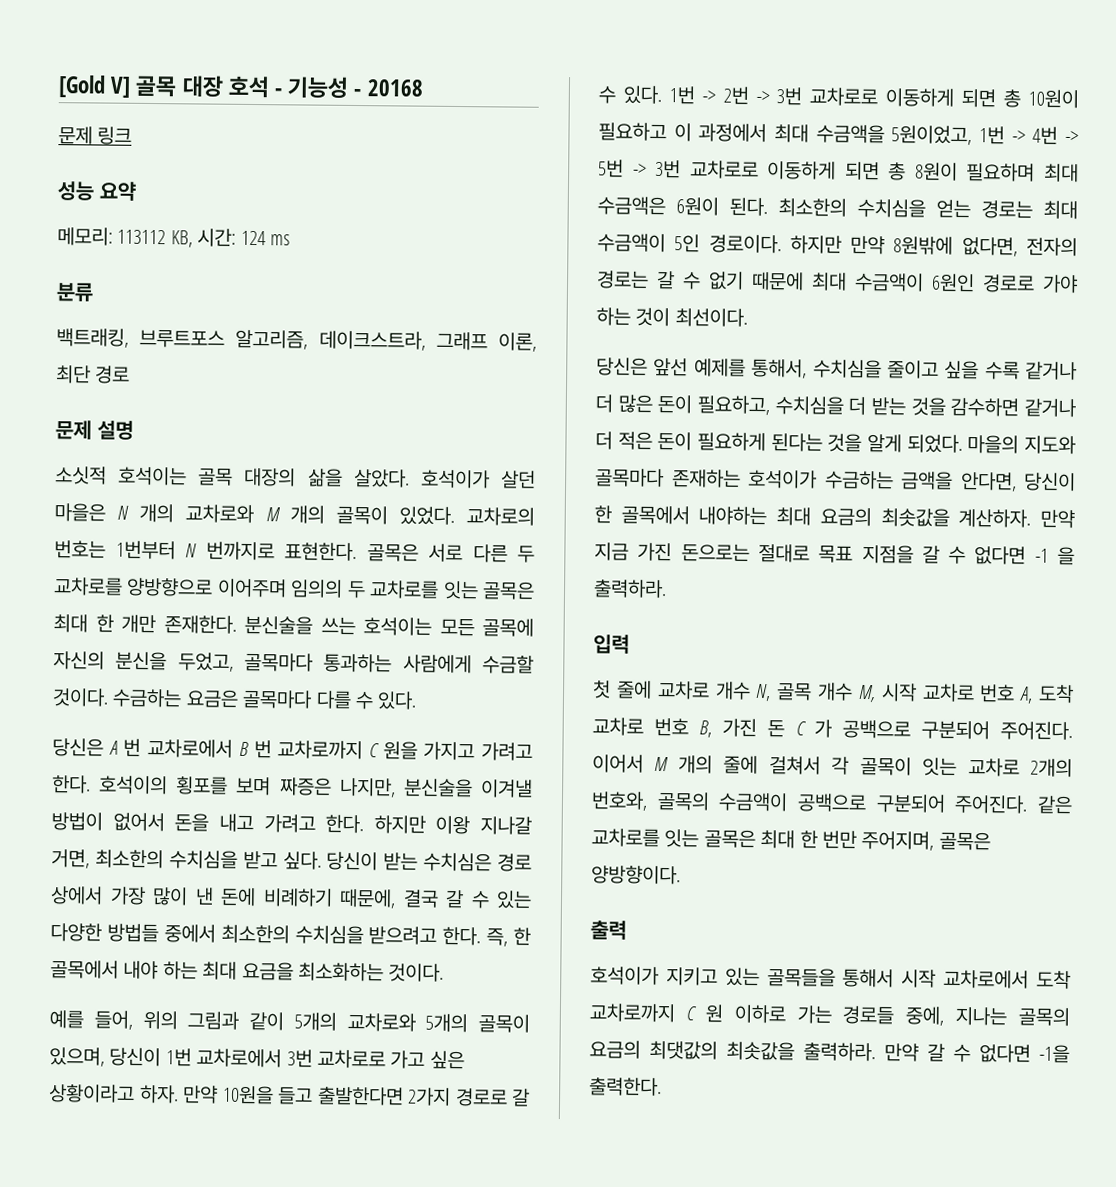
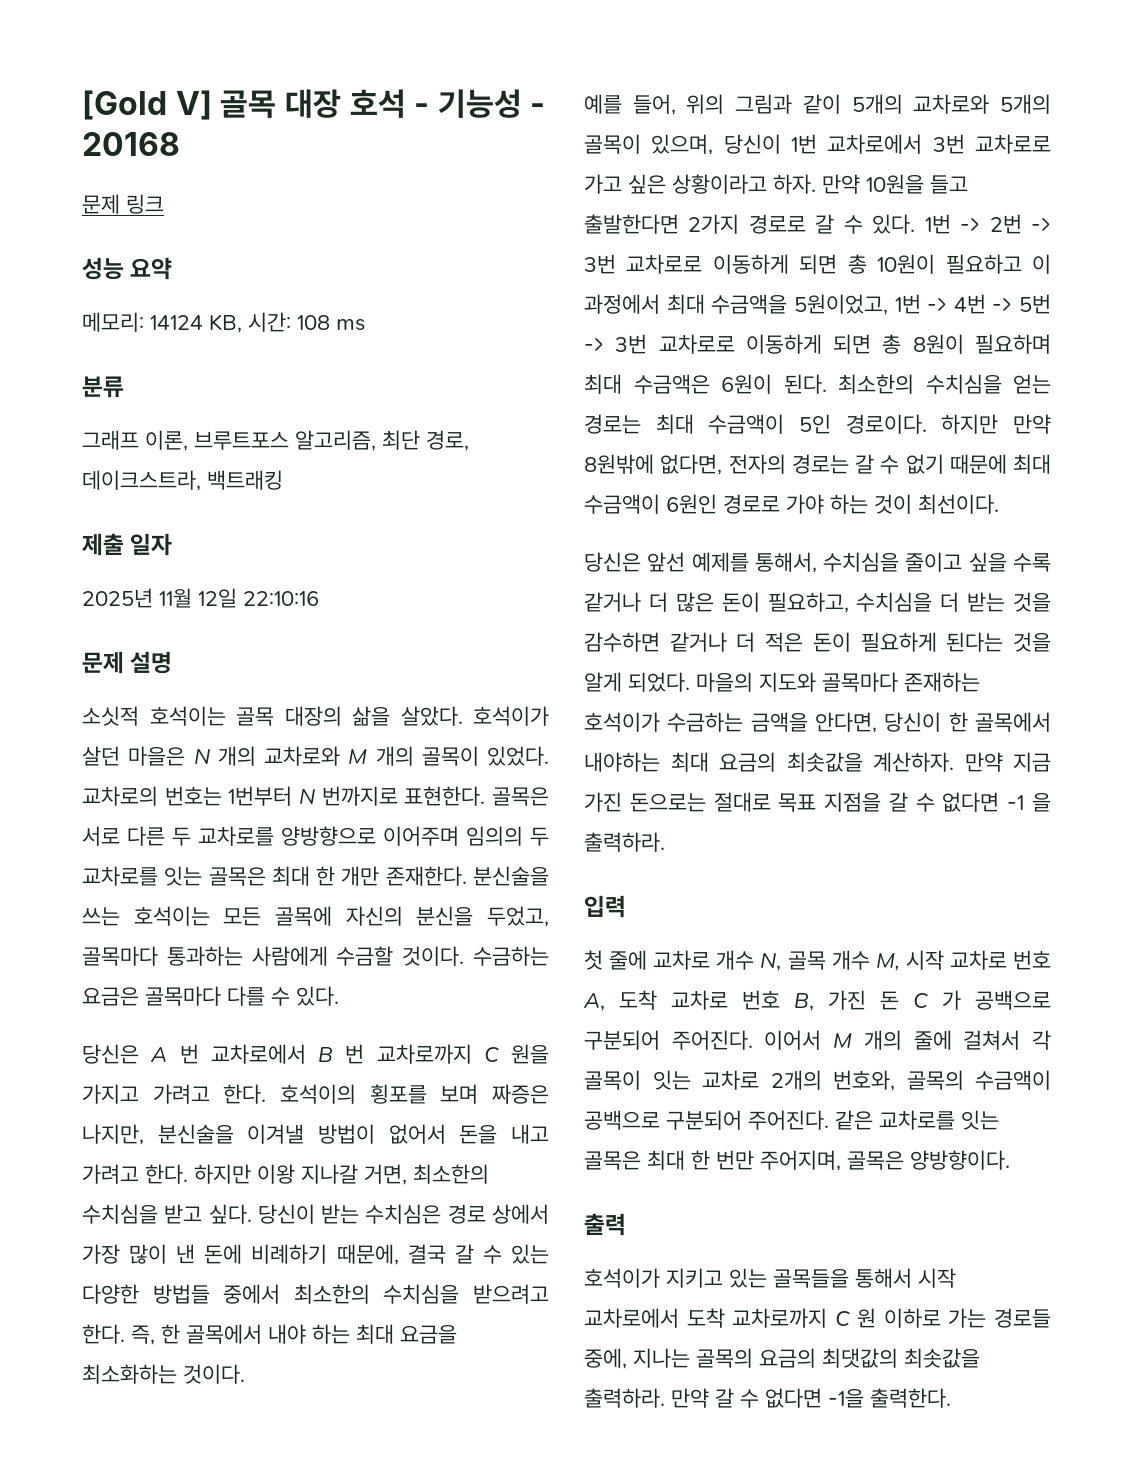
[117,229,167,245] 113112 -> [150,315,203,330] 14124
[240,230,266,246] 124 -> [297,315,330,330] 108
[56,328,537,352] [56,365,131,384] 백트래킹, 브루트포스 알고리즘, 데이크스트라, 그래프 이론, 최단 경로 -> [82,430,469,451] [82,470,283,491] [82,533,173,556] [82,588,319,608] 그래프 이론, 브루트포스 알고리즘, 최단 경로, 데이크스트라, 백트래킹 // 제출 일자 // 2025년 11월 12일 22:10:16

